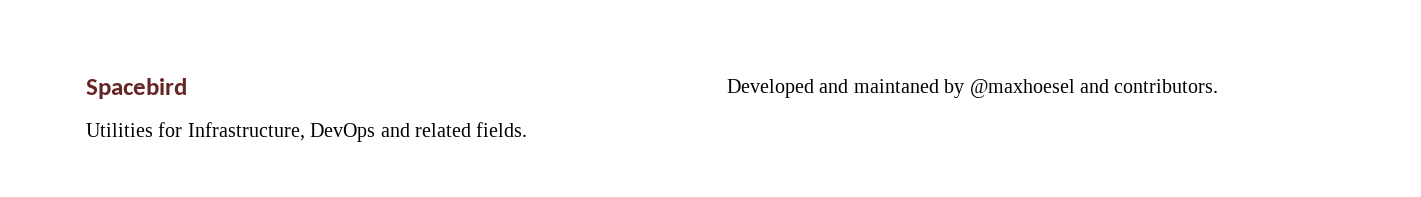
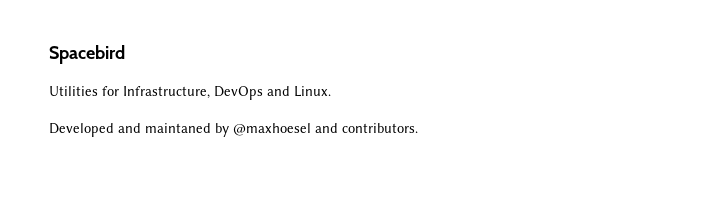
[415,122,528,137] related fields. -> [294,86,331,97] Linux.

